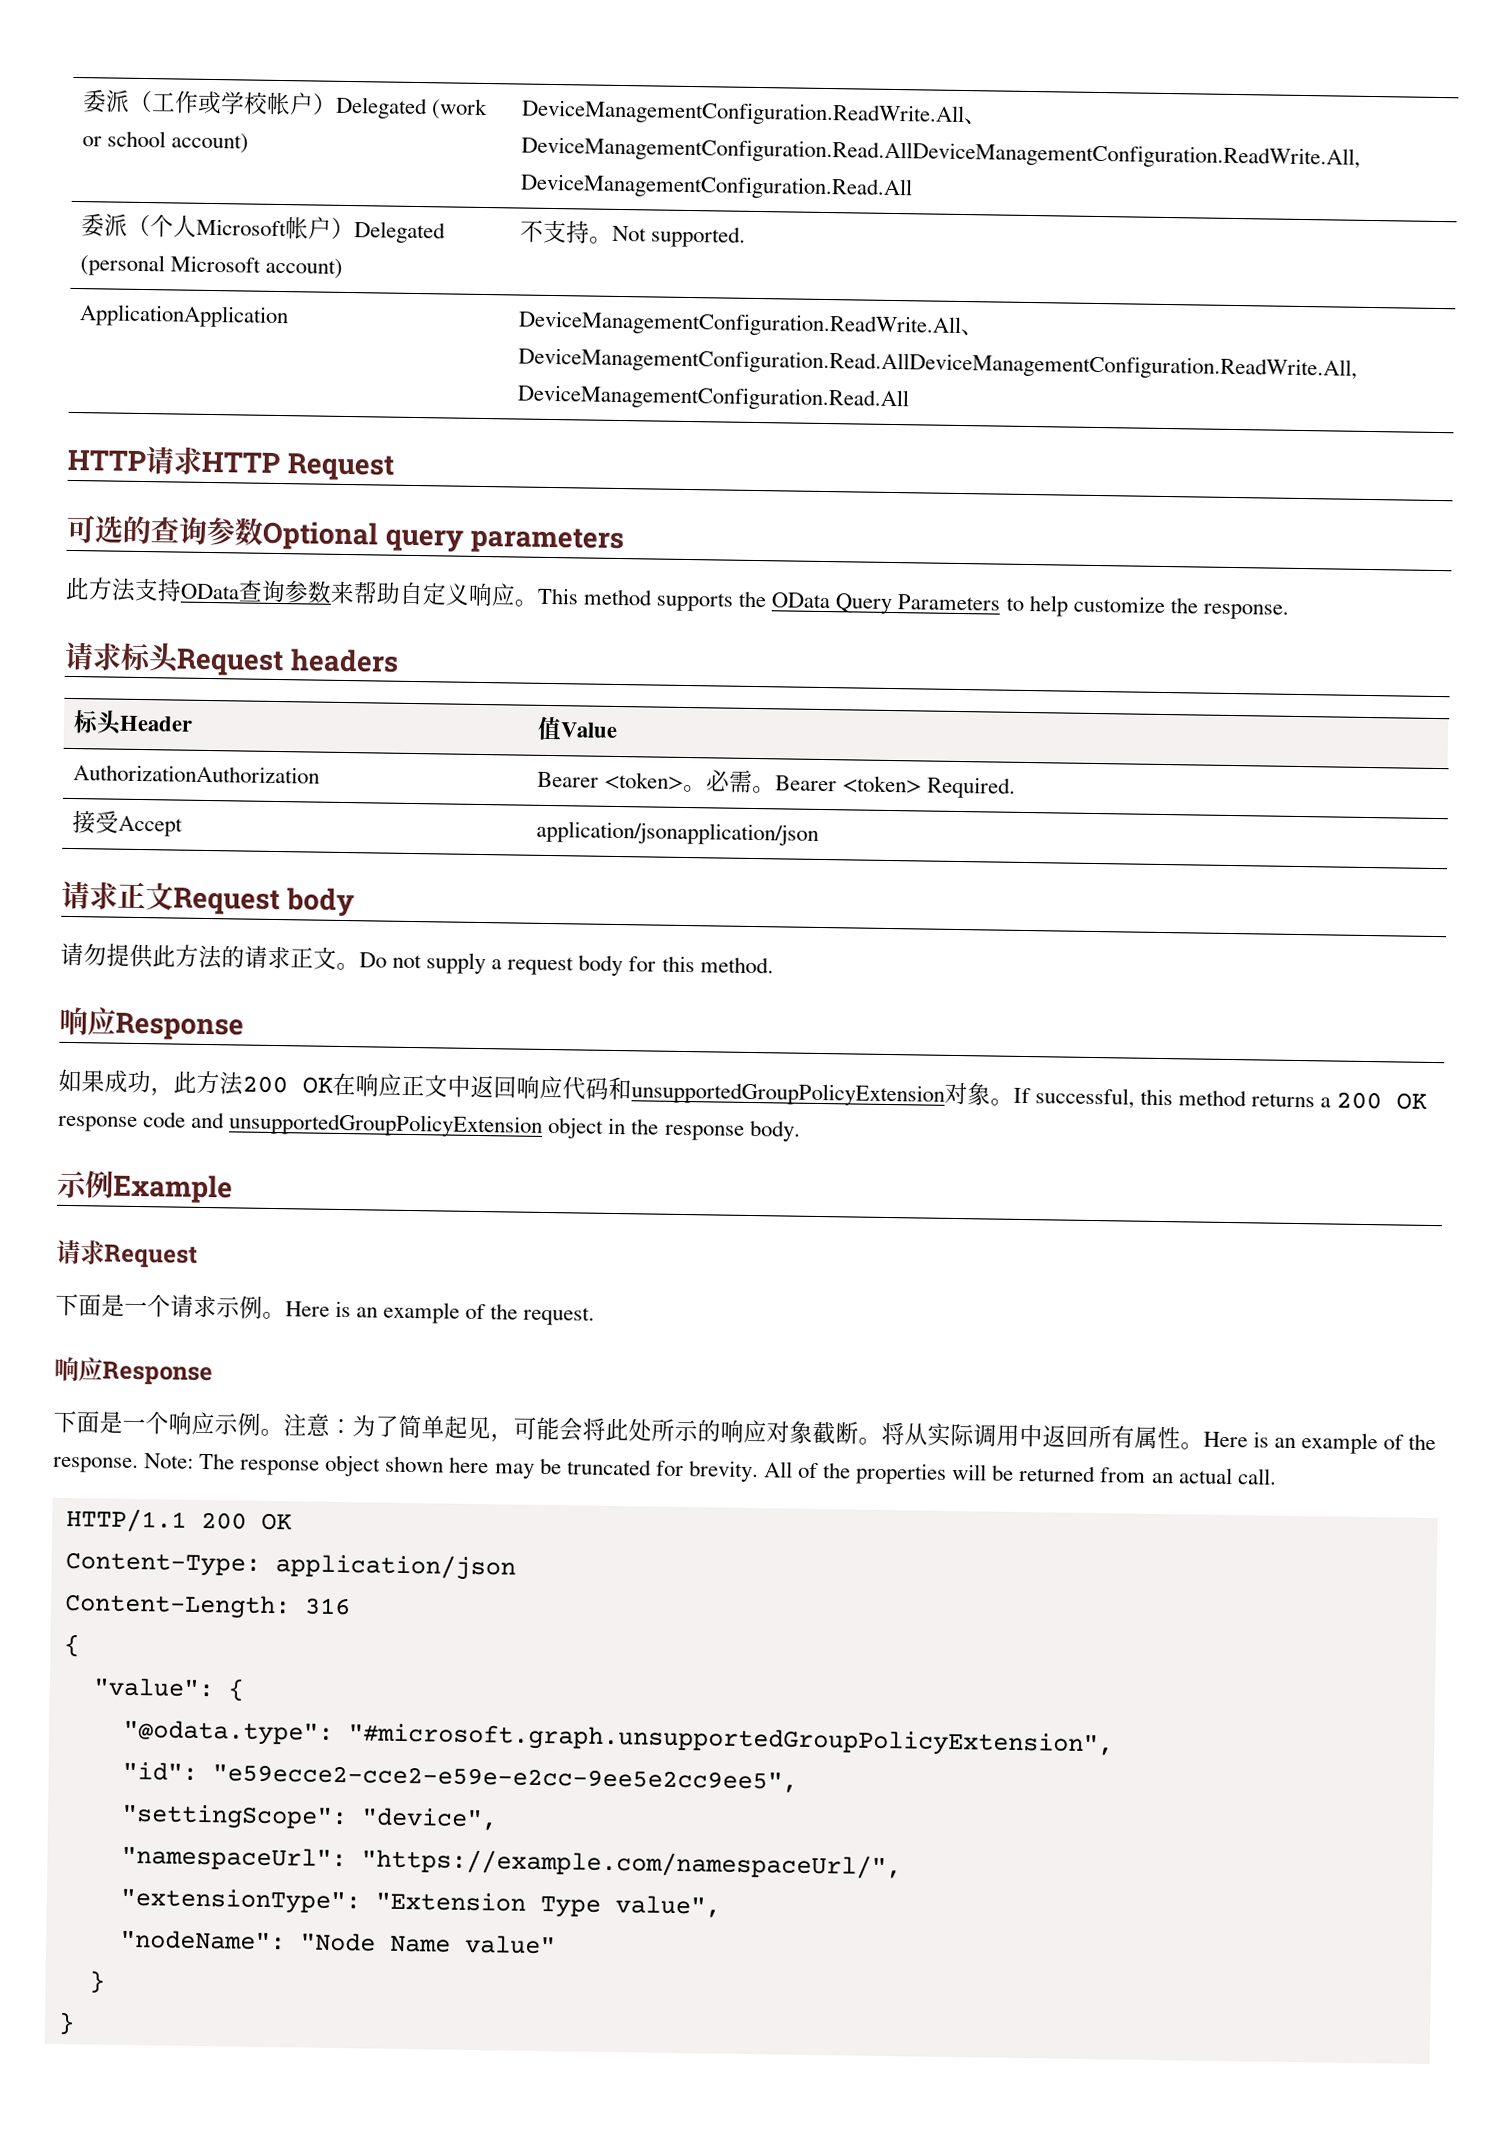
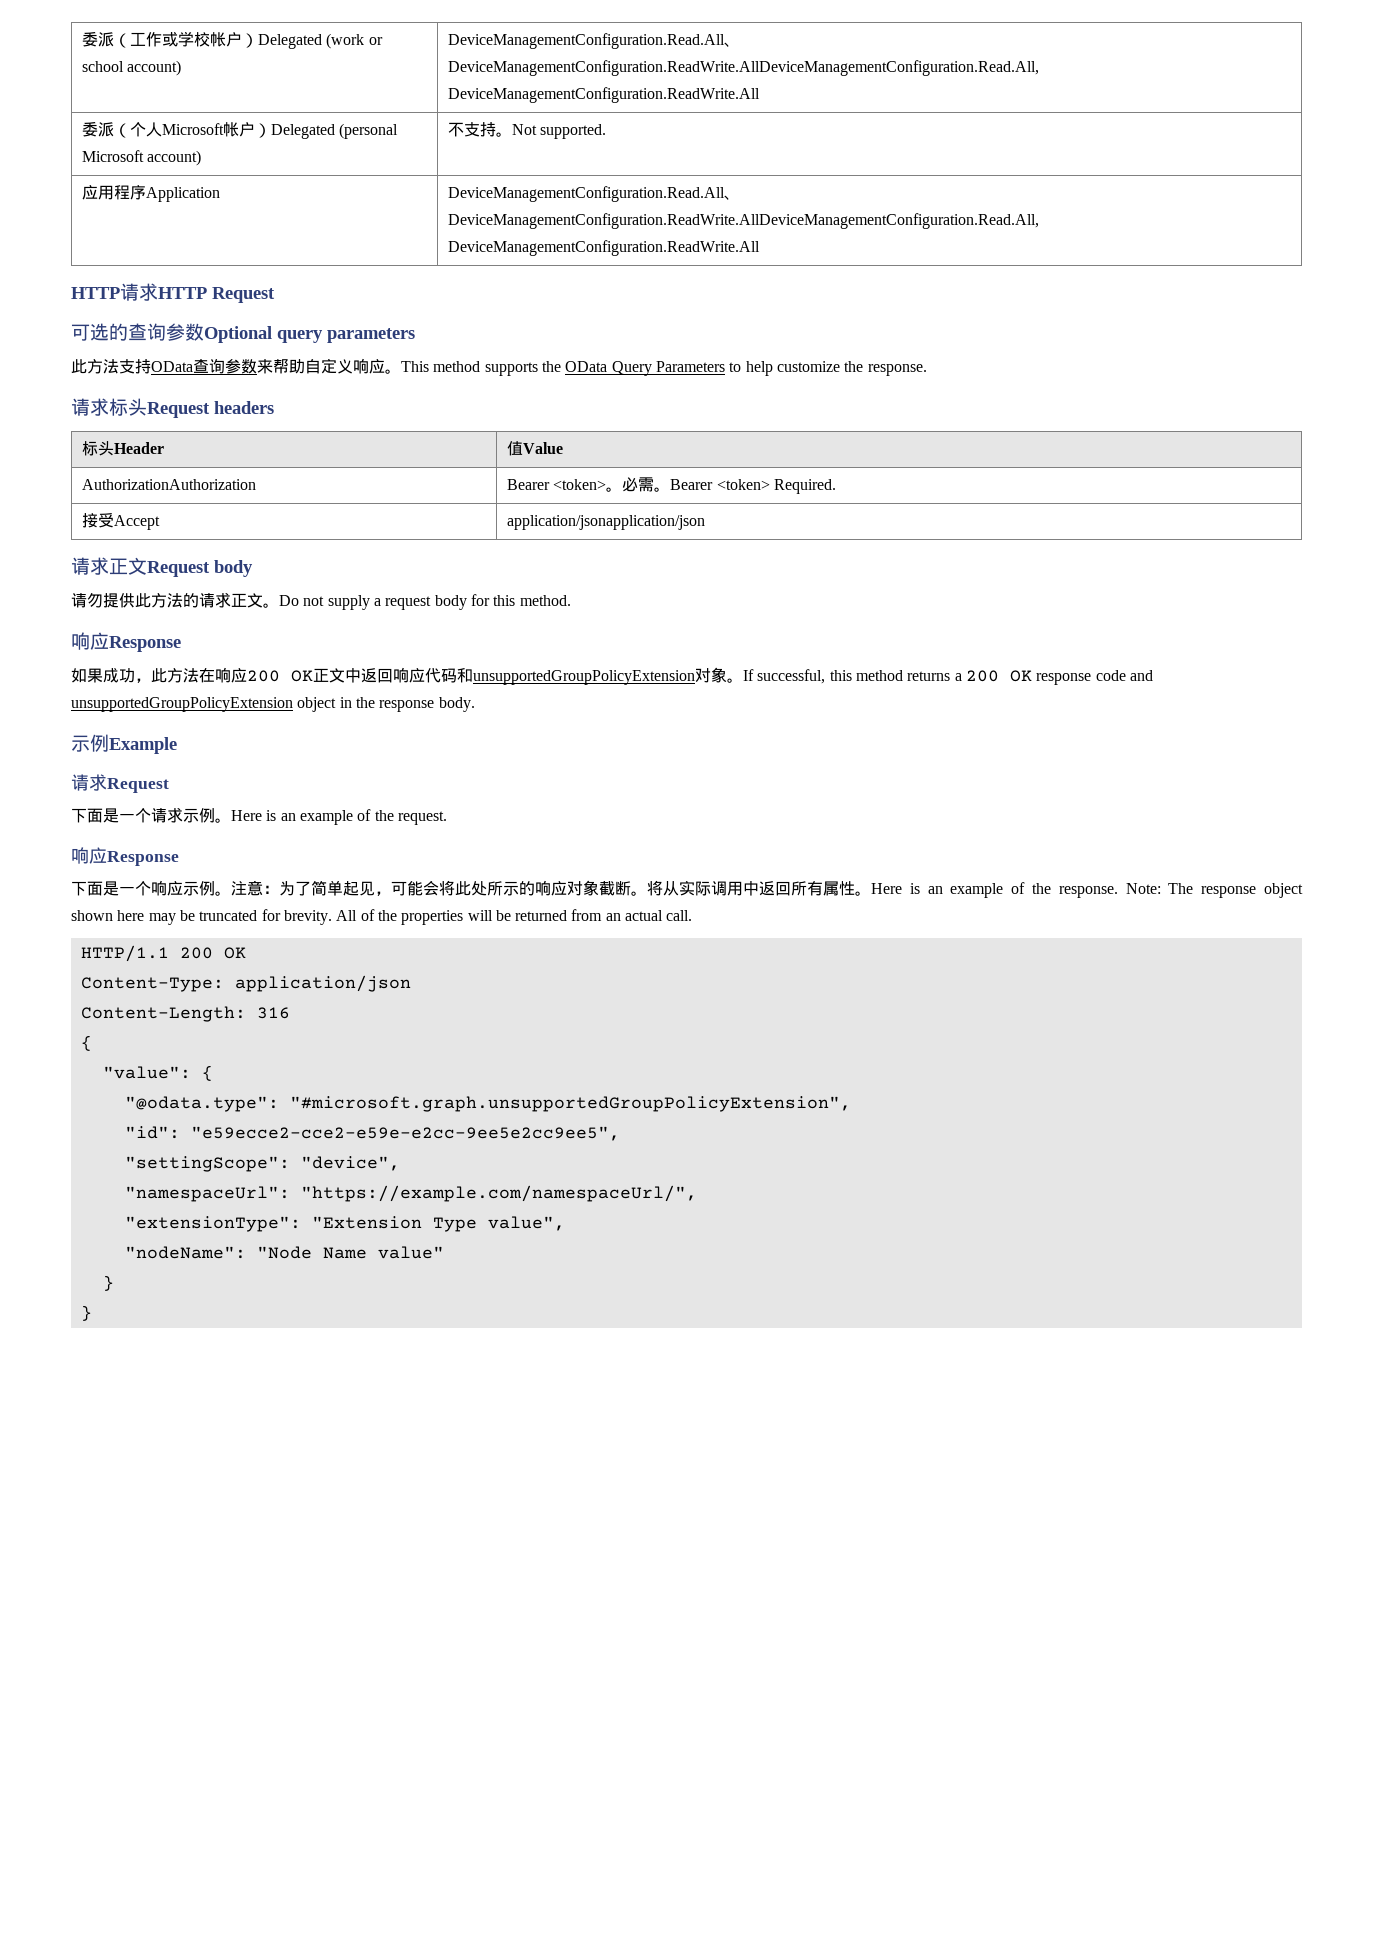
[520,99,987,128] [520,136,1361,170] [519,173,913,201] DeviceManagementConfiguration.ReadWrite.All、DeviceManagementConfiguration.Read.AllDeviceManagementConfiguration.ReadWrite.All, DeviceManagementConfiguration.Read.All -> [448,33,741,49] [448,60,1040,76] [448,87,761,103] DeviceManagementConfiguration.Read.All、DeviceManagementConfiguration.ReadWrite.AllDeviceManagementConfiguration.Read.All, DeviceManagementConfiguration.ReadWrite.All
[78,304,289,329] [517,310,984,338] [517,347,1358,381] [516,384,909,412] ApplicationApplication | DeviceManagementConfiguration.ReadWrite.All、DeviceManagementConfiguration.Read.AllDeviceManagementConfiguration.ReadWrite.All, DeviceManagementConfiguration.Read.All -> [82,185,221,202] [448,186,741,202] [448,213,1040,229] [448,240,761,256] 应用程序Application | DeviceManagementConfiguration.Read.All、DeviceManagementConfiguration.ReadWrite.AllDeviceManagementConfiguration.Read.All, DeviceManagementConfiguration.ReadWrite.All
[242,1072,402,1097] 200 OK在响应 -> [199,667,313,683] 在响应200 OK

